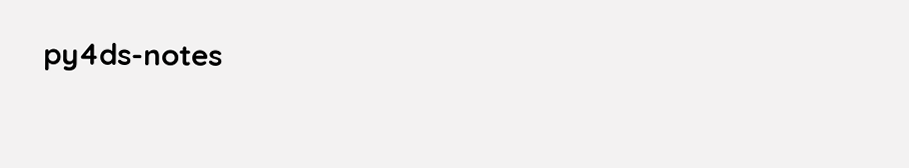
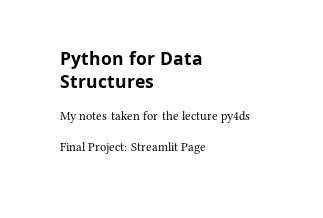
[43,42,223,72] py4ds-notes -> [60,51,203,69] [60,75,154,88] [60,111,251,123] [60,142,207,154] Python for Data Structures // My notes taken for the lecture py4ds // Final Project: Streamlit Page

